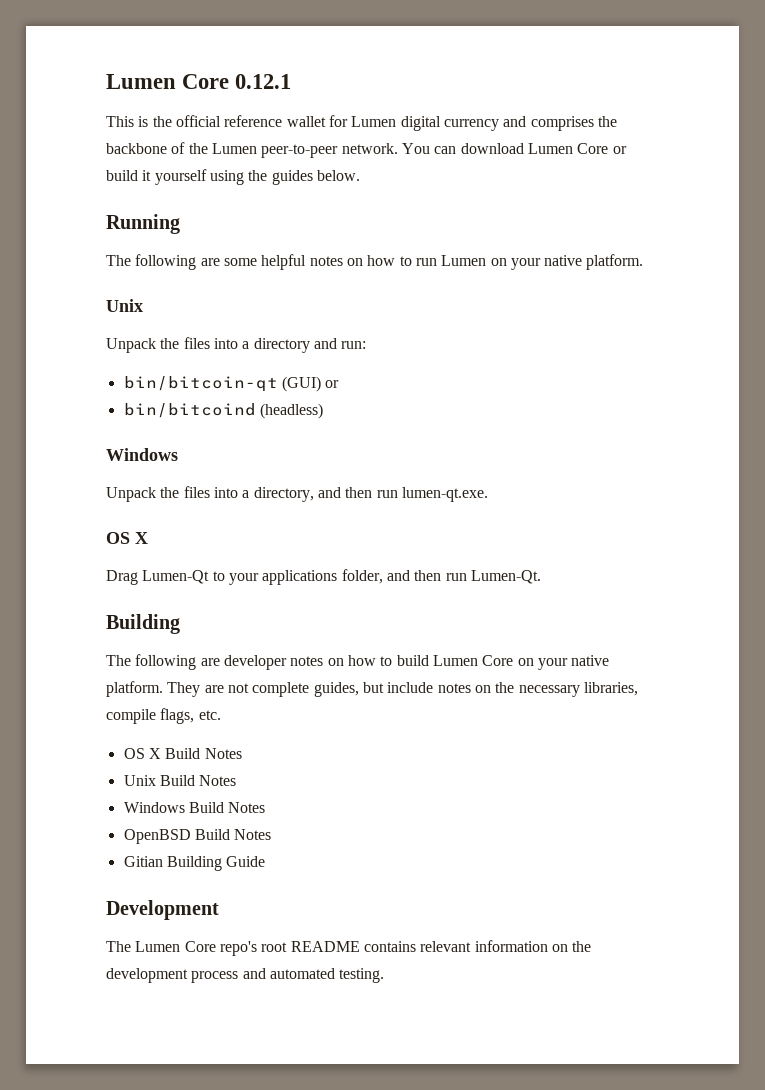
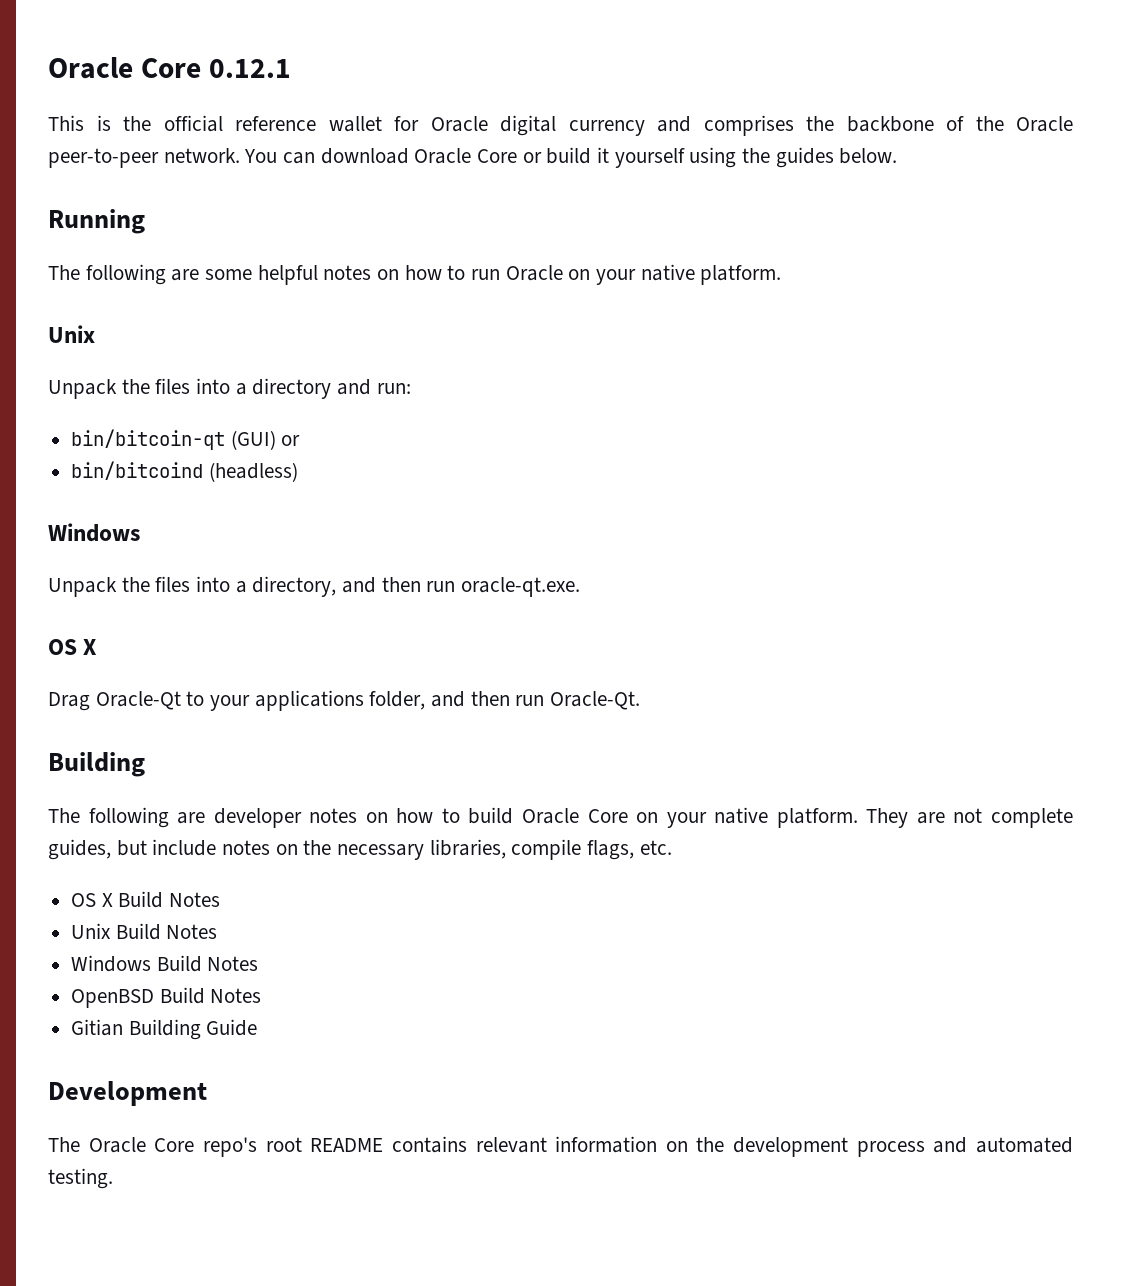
[106,74,176,89] Lumen -> [48,57,133,79] Oracle
[351,116,397,127] Lumen -> [430,116,488,132] Oracle
[211,143,257,154] Lumen -> [1016,116,1073,132] Oracle
[527,143,573,154] Lumen -> [414,148,472,164] Oracle
[441,255,487,266] Lumen -> [505,265,563,281] Oracle
[401,487,488,502] lumen-qt.exe. -> [461,577,581,597] oracle-qt.exe.
[142,570,210,584] Lumen-Qt -> [95,691,181,710] Oracle-Qt
[470,570,541,584] Lumen-Qt. -> [550,691,641,710] Oracle-Qt.
[432,655,478,666] Lumen -> [521,808,579,824] Oracle
[135,941,181,952] Lumen -> [88,1137,146,1153] Oracle

